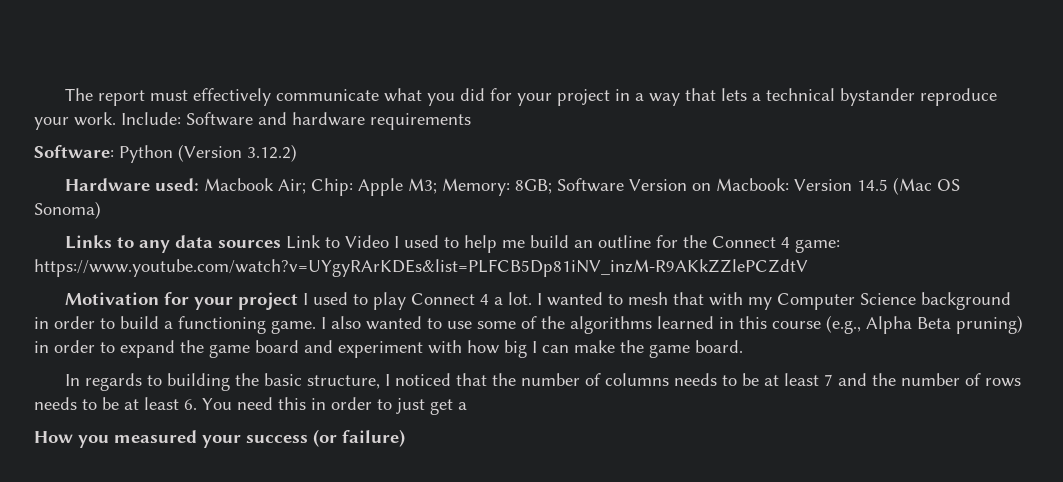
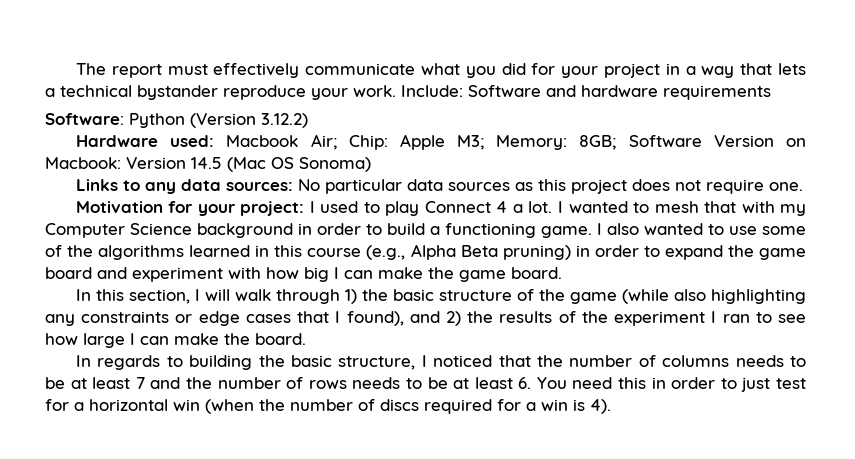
[217,235,840,253] [34,259,808,277] sources Link to Video I used to help me build an outline for the Connect 4 game: https://www.youtube.com/watch?v=UYgyRArKDEs&list=PLFCB5Dp81iNV_inzM-R9AKkZZlePCZdtV -> [225,179,803,194] sources: No particular data sources as this project does not require one.
[237,292,298,310] project -> [240,201,305,216] project:
(743, 346) none -> [75,289,807,304] [45,311,806,326] [45,333,306,348] // In this section, I will walk through 1) the basic structure of the game (while also highlighting any constraints or edge cases that I found), and 2) the results of the experiment I ran to see how large I can make the board.
[430,399,467,415] [34,429,405,448] get a // How you measured your success (or failure) -> [776,378,806,389] [45,399,611,414] test for a horizontal win (when the number of discs required for a win is 4).

